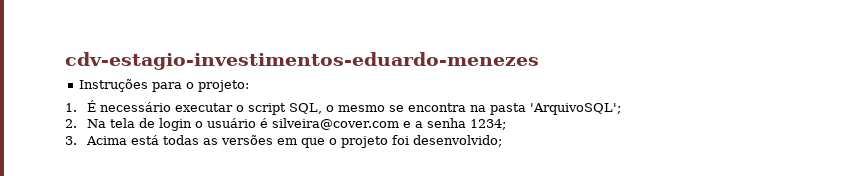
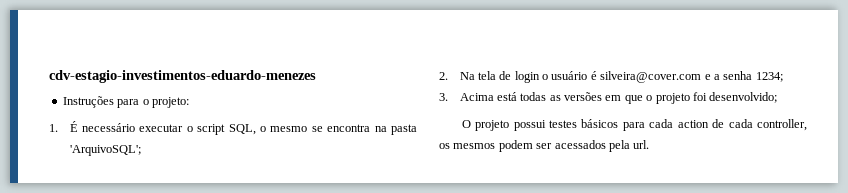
(502, 141) none -> [461,119,807,131] [439,140,650,152] // O projeto possui testes básicos para cada action de cada controller, os mesmos podem ser acessados pela url.

